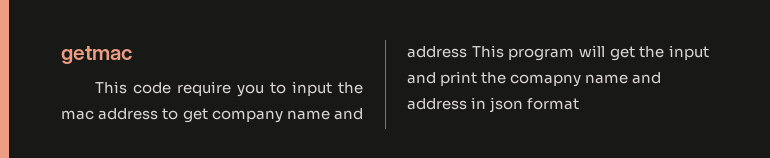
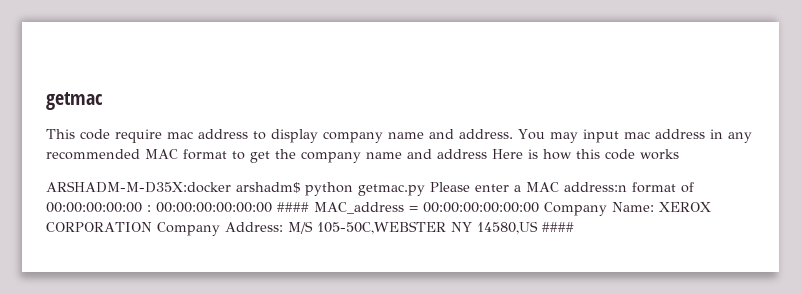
[236,81,363,97] [61,108,363,123] [407,45,709,61] [407,71,662,87] [407,97,580,113] you to input the mac address to get company name and address This program will get the input and print the comapny name and address in json format -> [167,129,752,143] [46,149,679,163] [46,181,694,196] [46,202,711,216] [46,221,574,236] mac address to display company name and address. You may input mac address in any recommended MAC format to get the company name and address Here is how this code works // ARSHADM-M-D35X:docker arshadm$ python getmac.py Please enter a MAC address:n format of 00:00:00:00:00 : 00:00:00:00:00:00 #### MAC_address = 00:00:00:00:00:00 Company Name: XEROX CORPORATION Company Address: M/S 105-50C,WEBSTER NY 14580,US ####

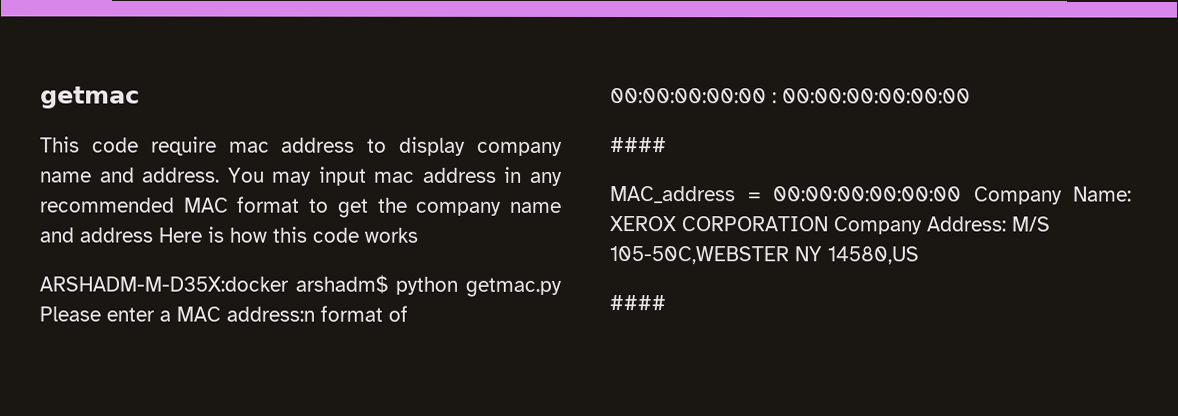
[277,202,309,212] #### -> [610,137,667,153] // #### //
(538, 227) none -> (919, 255) //

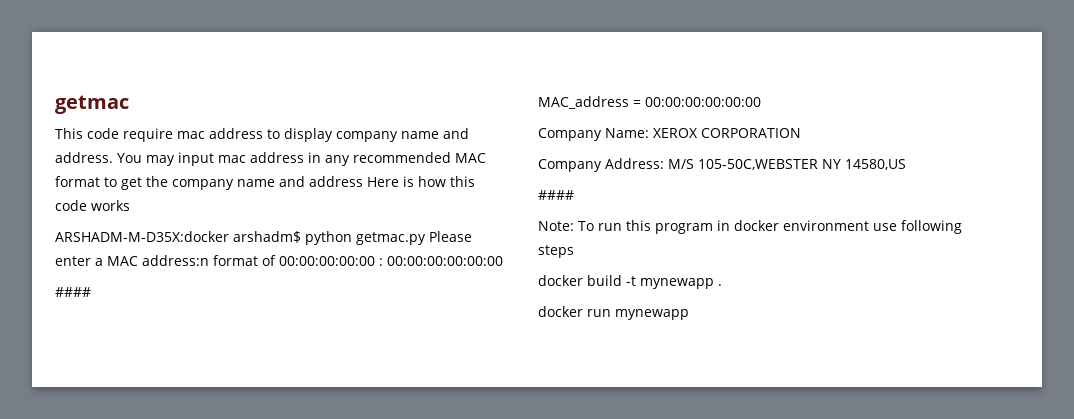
(962, 194) none -> (761, 102) //
(828, 224) none -> (801, 133) //
(666, 303) none -> [538,220,962,234] [538,245,574,258] [538,275,722,289] [538,306,689,320] // Note: To run this program in docker environment use following steps // docker build -t mynewapp . // docker run mynewapp

